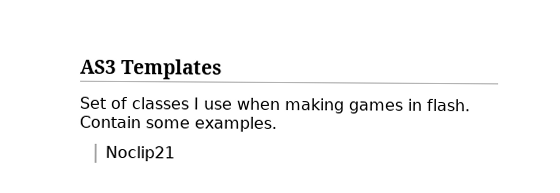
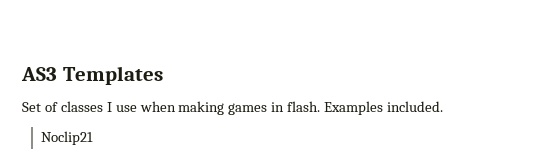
[79,115,277,132] Contain some examples. -> [324,101,444,115] Examples included.

